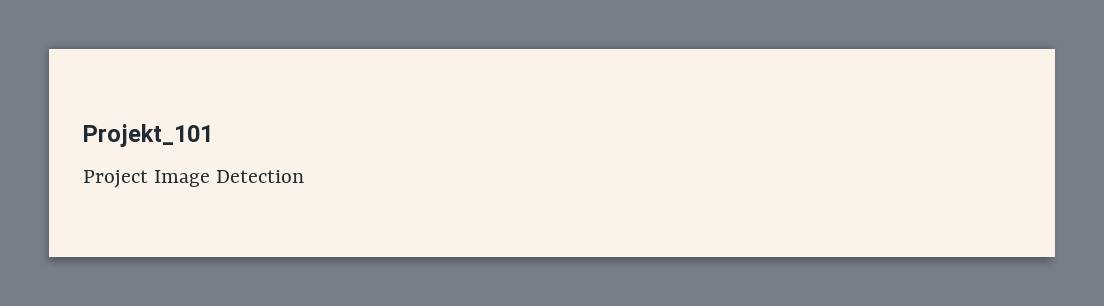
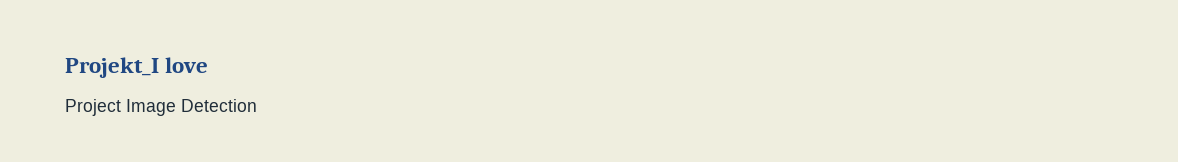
[83,124,213,147] Projekt_101 -> [65,57,209,78] Projekt_I love

